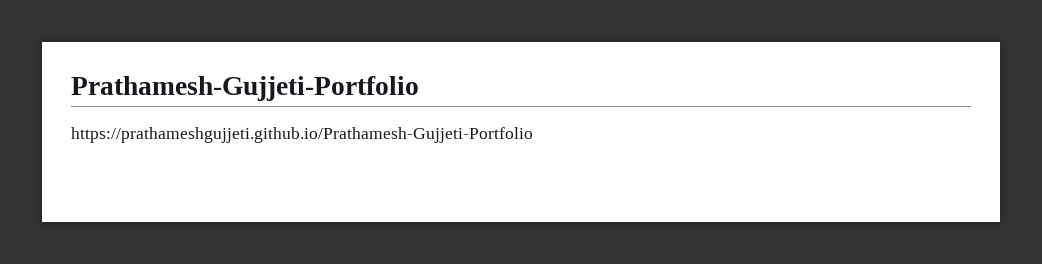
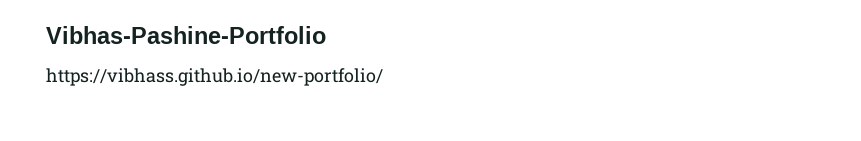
[71,76,419,101] [71,127,533,143] Prathamesh-Gujjeti-Portfolio // https://prathameshgujjeti.github.io/Prathamesh-Gujjeti-Portfolio -> [46,26,326,44] [46,68,383,86] Vibhas-Pashine-Portfolio // https://vibhass.github.io/new-portfolio/

